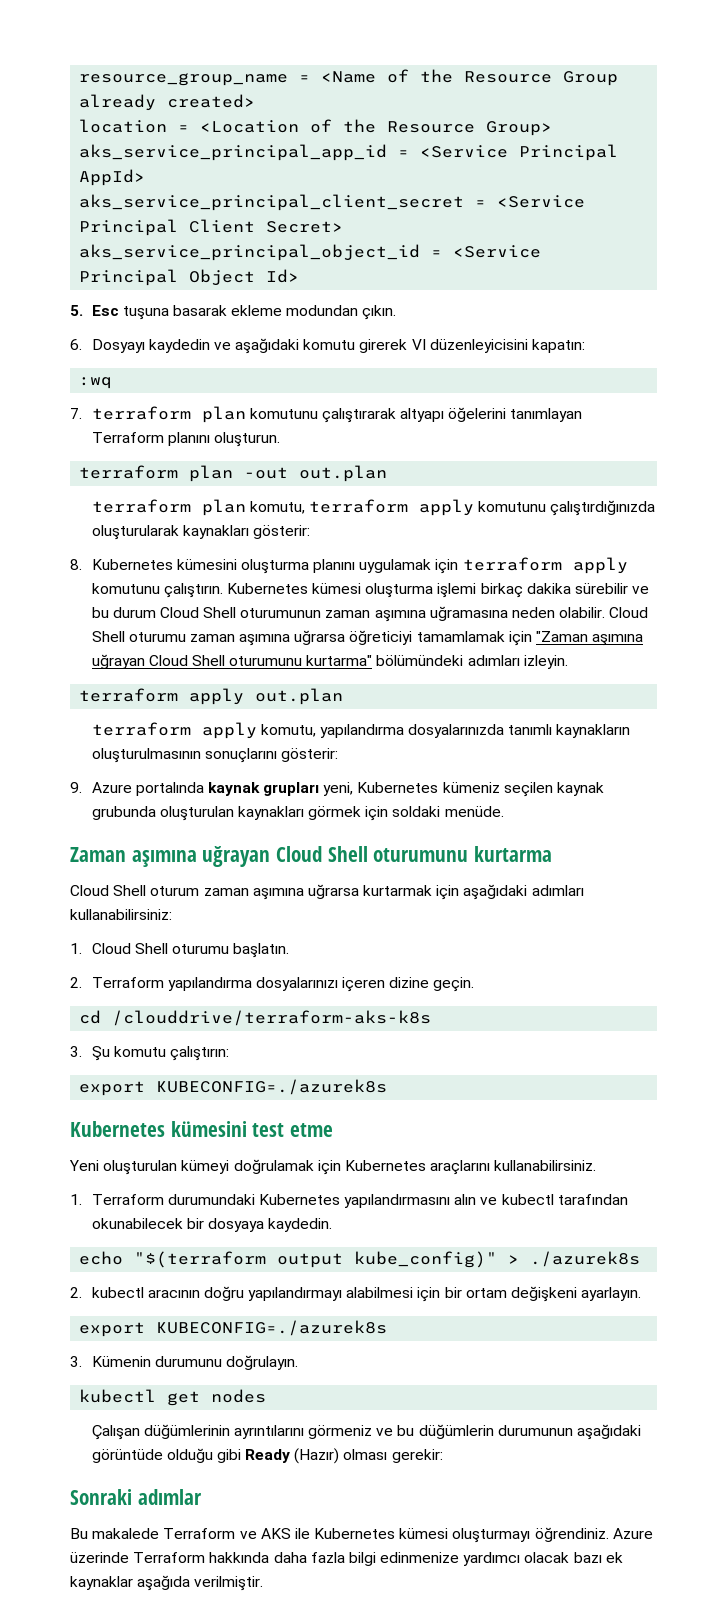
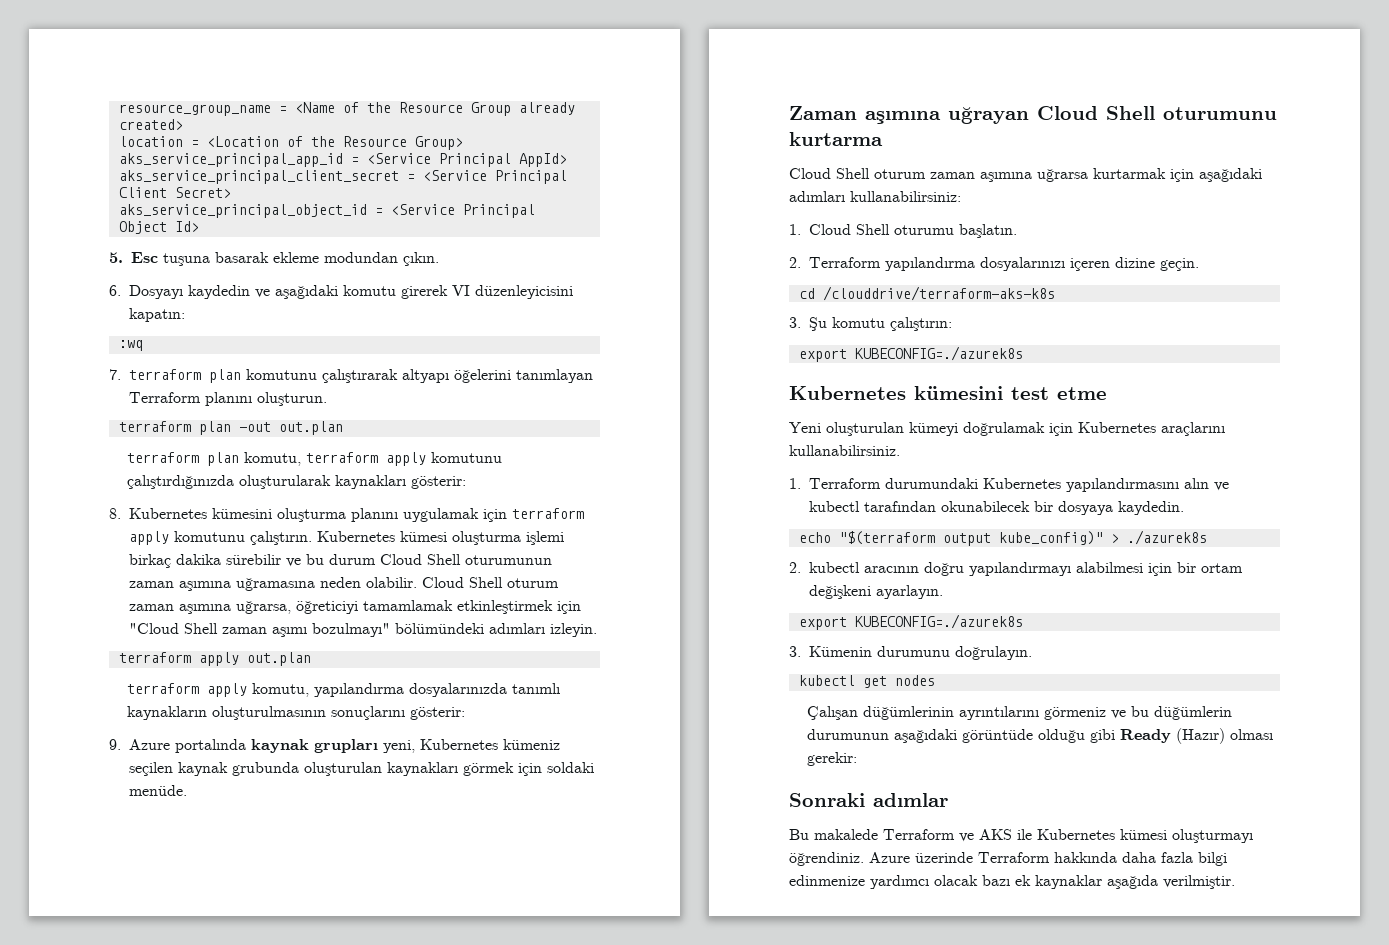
[128,630,346,646] oturumu zaman aşımına uğrarsa -> [507,578,559,588] [129,601,291,614] oturum zaman aşımına uğrarsa,
[508,631,644,646] [91,654,373,669] için "Zaman aşımına uğrayan Cloud Shell oturumunu kurtarma" -> [457,600,581,614] [129,623,390,637] etkinleştirmek için "Cloud Shell zaman aşımı bozulmayı"

